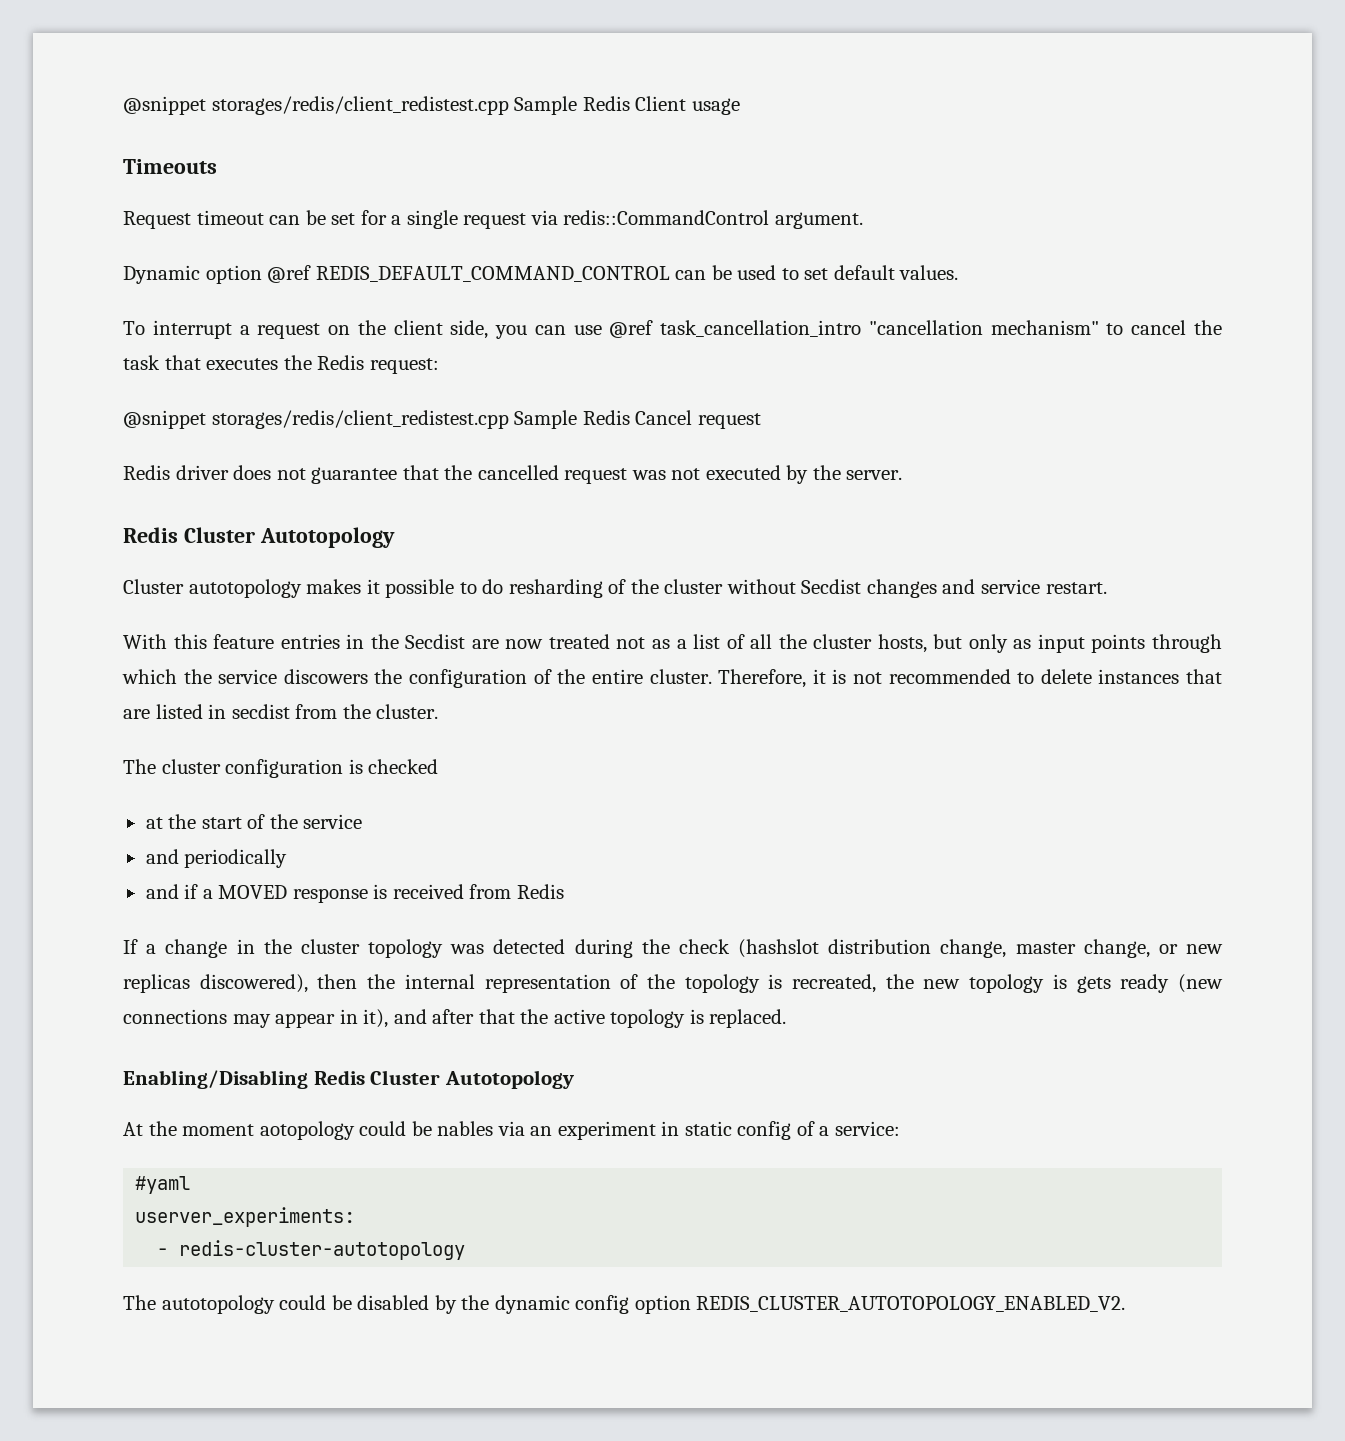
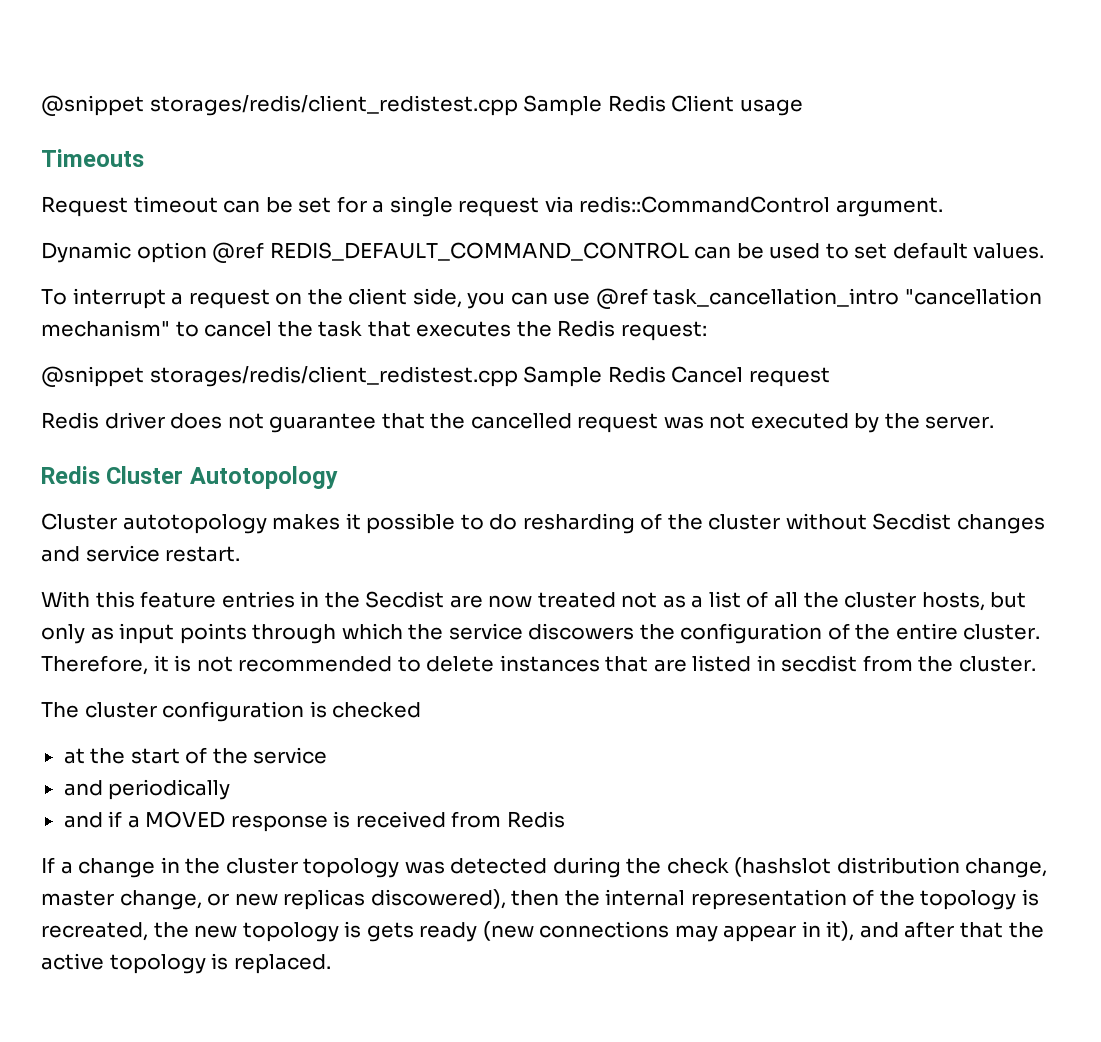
[123,1070,574,1089] [123,1121,901,1140] [135,1176,191,1194] [135,1207,356,1227] [157,1240,466,1260] [123,1295,1126,1314] // Enabling/Disabling Redis Cluster Autotopology // At the moment aotopology could be nables via an experiment in static config of a service: // #yaml // userver_experiments: // - redis-cluster-autotopology // The autotopology could be disabled by the dynamic config option REDIS_CLUSTER_AUTOTOPOLOGY_ENABLED_V2. -> (331, 964) none

